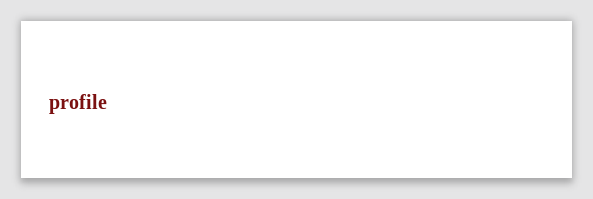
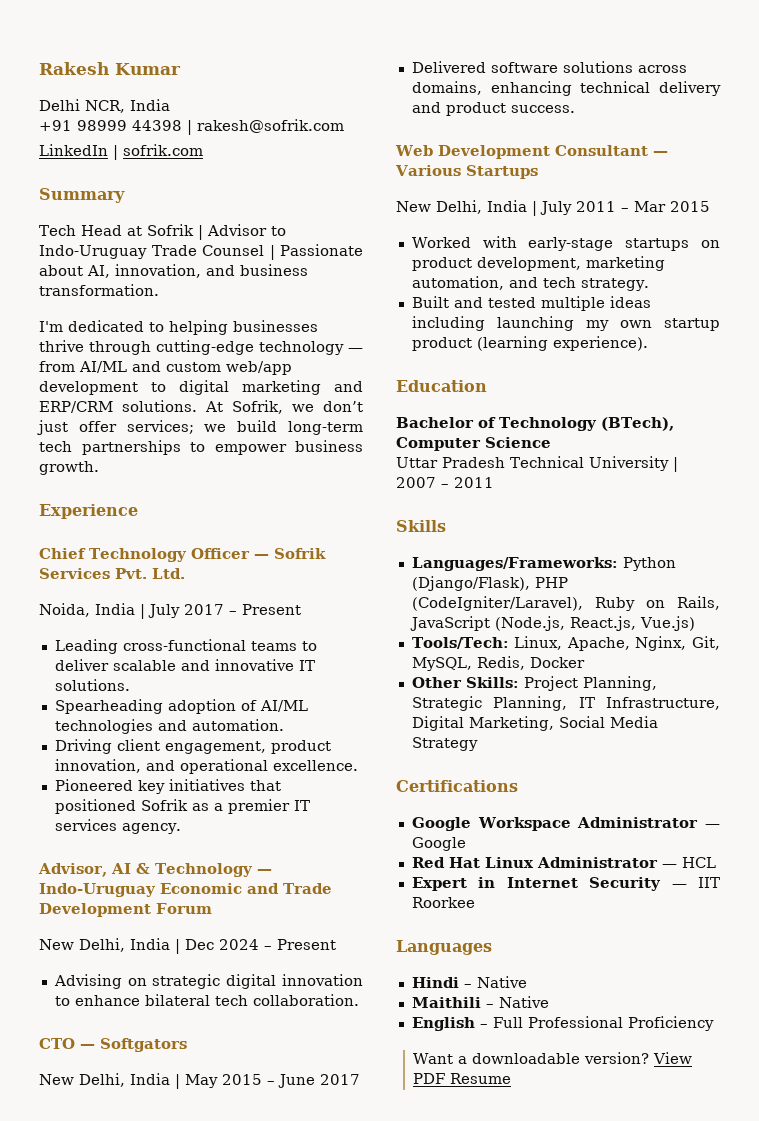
[49,94,107,114] profile -> [39,62,181,75] [39,99,170,113] [39,119,344,135] [39,144,203,160] [39,188,125,203] [39,224,286,240] [39,244,363,260] [39,264,308,278] [39,284,159,296] [39,320,318,335] [39,340,363,355] [39,361,292,375] [39,380,363,395] [39,400,363,414] [37,420,363,435] [39,440,363,455] [39,461,99,475] [39,504,138,519] [39,548,326,562] [39,568,185,579] [39,603,301,619] [54,639,317,654] [54,659,315,671] [54,679,130,691] [54,699,308,714] [54,719,284,734] [54,739,331,754] [54,759,358,774] [54,779,281,794] [54,799,310,814] [54,819,181,834] [38,863,272,877] [39,883,332,897] [39,903,212,917] [39,938,336,954] [53,974,363,989] [54,994,359,1006] [39,1038,187,1052] [39,1073,360,1089] [411,61,687,73] [411,81,721,96] [411,102,575,116] [395,145,668,159] [395,165,538,179] [396,200,710,216] [411,236,720,251] [411,256,665,271] [411,276,649,291] [411,296,651,311] [411,316,720,331] [411,336,648,351] [396,380,487,392] [396,417,674,431] [396,437,551,451] [396,456,678,472] [396,477,494,488] [396,520,446,532] [411,557,676,571] [411,576,568,591] [411,596,720,611] [409,616,695,631] [411,636,720,651] [411,656,585,671] [411,676,657,691] [411,696,720,711] [411,716,658,731] [411,737,478,751] [396,780,518,792] [411,817,720,831] [411,837,466,851] [411,857,716,868] [411,877,720,891] [411,897,475,908] [396,940,492,955] [411,976,527,988] [411,996,549,1008] [411,1016,714,1031] [413,1052,693,1064] [413,1073,512,1084] Rakesh Kumar // Delhi NCR, India // +91 98999 44398 | rakesh@sofrik.com // LinkedIn | sofrik.com // Summary // Tech Head at Sofrik | Advisor to Indo-Uruguay Trade Counsel | Passionate about AI, innovation, and business transformation. // I'm dedicated to helping businesses thrive through cutting-edge technology — from AI/ML and custom web/app development to digital marketing and ERP/CRM solutions. At Sofrik, we don’t just offer services; we build long-term tech partnerships to empower business growth. // Experience // Chief Technology Officer — Sofrik Services Pvt. Ltd. // Noida, India | July 2017 – Present // Leading cross-functional teams to deliver scalable and innovative IT solutions. // Spearheading adoption of AI/ML technologies and automation. // Driving client engagement, product innovation, and operational excellence. // Pioneered key initiatives that positioned Sofrik as a premier IT services agency. // Advisor, AI & Technology — Indo-Uruguay Economic and Trade Development Forum // New Delhi, India | Dec 2024 – Present // Advising on strategic digital innovation to enhance bilateral tech collaboration. // CTO — Softgators // New Delhi, India | May 2015 – June 2017 // Delivered software solutions across domains, enhancing technical delivery and product success. // Web Development Consultant — Various Startups // New Delhi, India | July 2011 – Mar 2015 // Worked with early-stage startups on product development, marketing automation, and tech strategy. // Built and tested multiple ideas including launching my own startup product (learning experience). // Education // Bachelor of Technology (BTech), Computer Science // Uttar Pradesh Technical University | 2007 – 2011 // Skills // Languages/Frameworks: Python (Django/Flask), PHP (CodeIgniter/Laravel), Ruby on Rails, JavaScript (Node.js, React.js, Vue.js) // Tools/Tech: Linux, Apache, Nginx, Git, MySQL, Redis, Docker // Other Skills: Project Planning, Strategic Planning, IT Infrastructure, Digital Marketing, Social Media Strategy // Certifications // Google Workspace Administrator — Google // Red Hat Linux Administrator — HCL // Expert in Internet Security — IIT Roorkee // Languages // Hindi – Native // Maithili – Native // English – Full Professional Proficiency // Want a downloadable version? View PDF Resume

